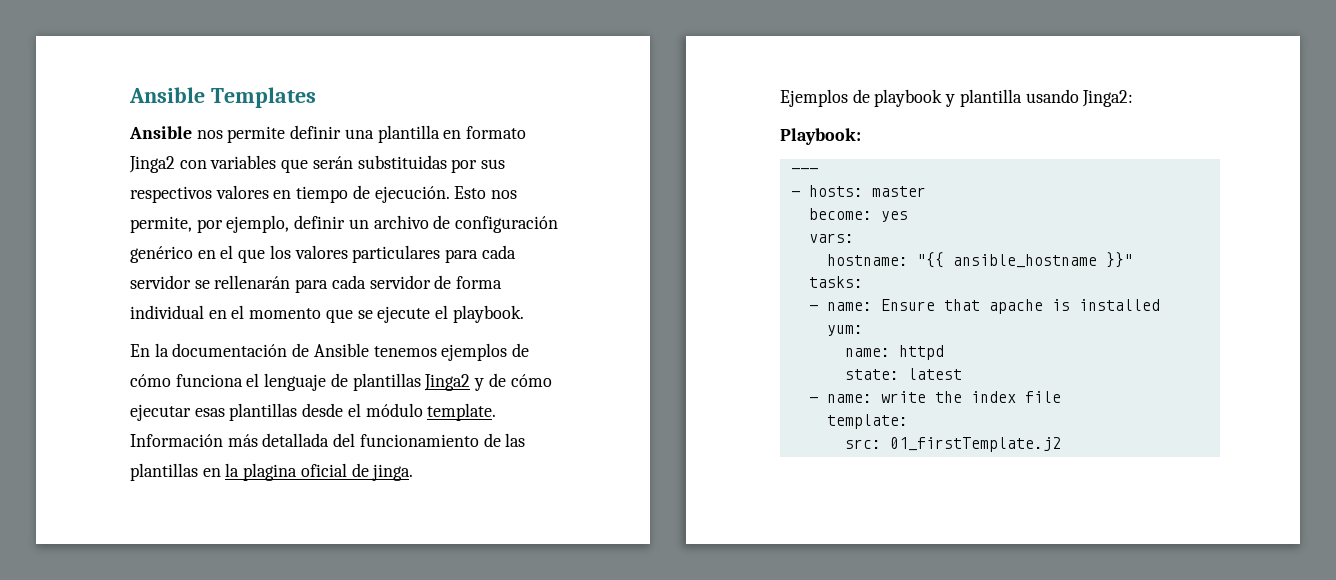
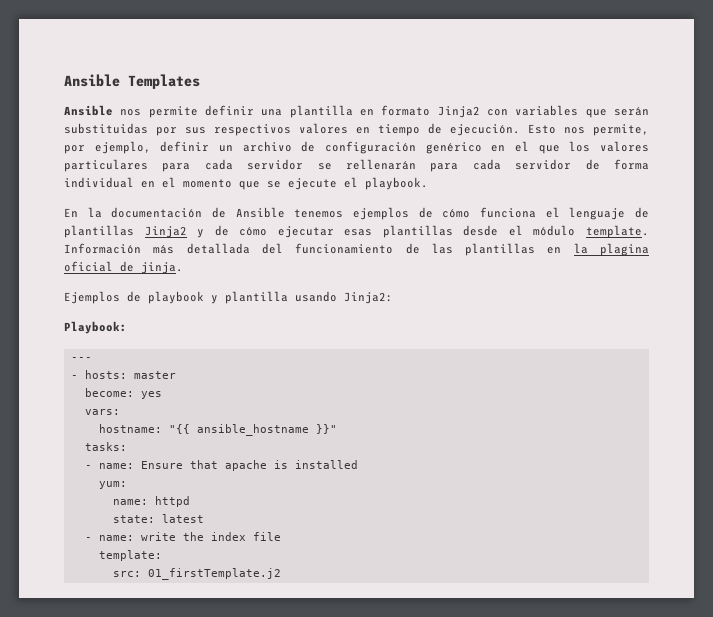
[129,156,175,173] Jinga2 -> [437,106,480,118] Jinja2
[424,374,471,391] Jinga2 -> [144,226,187,238] Jinja2
[372,464,414,481] jinga. -> [141,262,183,274] jinja.
[1082,90,1134,107] Jinga2: -> [344,292,393,304] Jinja2:

